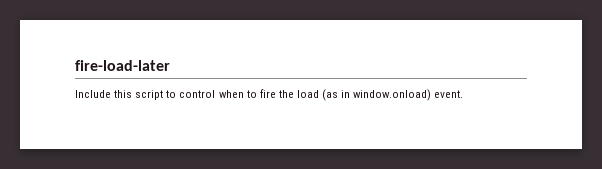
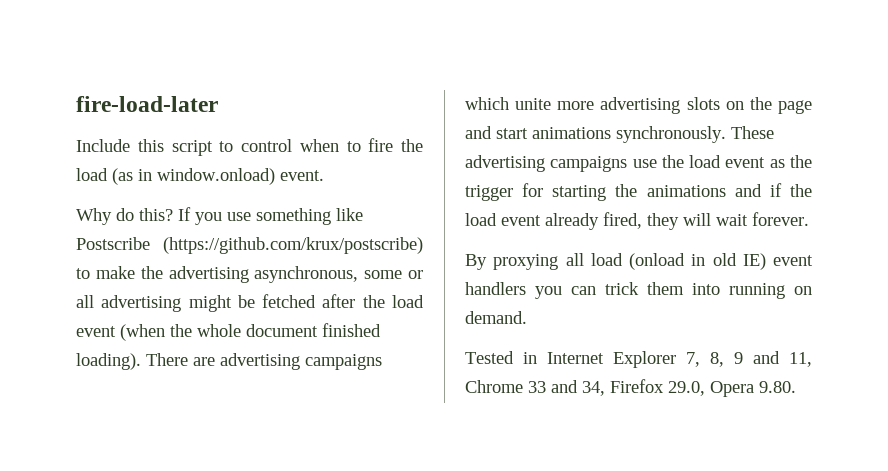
(464, 94) none -> [76,207,363,225] [76,237,423,254] [76,266,423,283] [76,294,424,312] [76,323,381,341] [76,353,382,370] [465,97,812,114] [465,126,774,143] [465,155,812,172] [465,183,812,201] [465,212,809,230] [465,253,813,270] [465,282,812,299] [465,311,527,324] [465,351,812,368] [465,379,796,397] // Why do this? If you use something like Postscribe (https://github.com/krux/postscribe) to make the advertising asynchronous, some or all advertising might be fetched after the load event (when the whole document finished loading). There are advertising campaigns which unite more advertising slots on the page and start animations synchronously. These advertising campaigns use the load event as the trigger for starting the animations and if the load event already fired, they will wait forever. // By proxying all load (onload in old IE) event handlers you can trick them into running on demand. // Tested in Internet Explorer 7, 8, 9 and 11, Chrome 33 and 34, Firefox 29.0, Opera 9.80.

